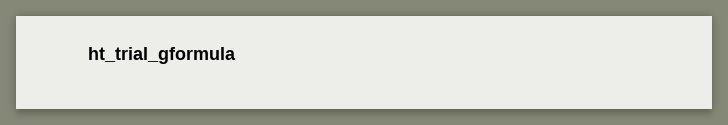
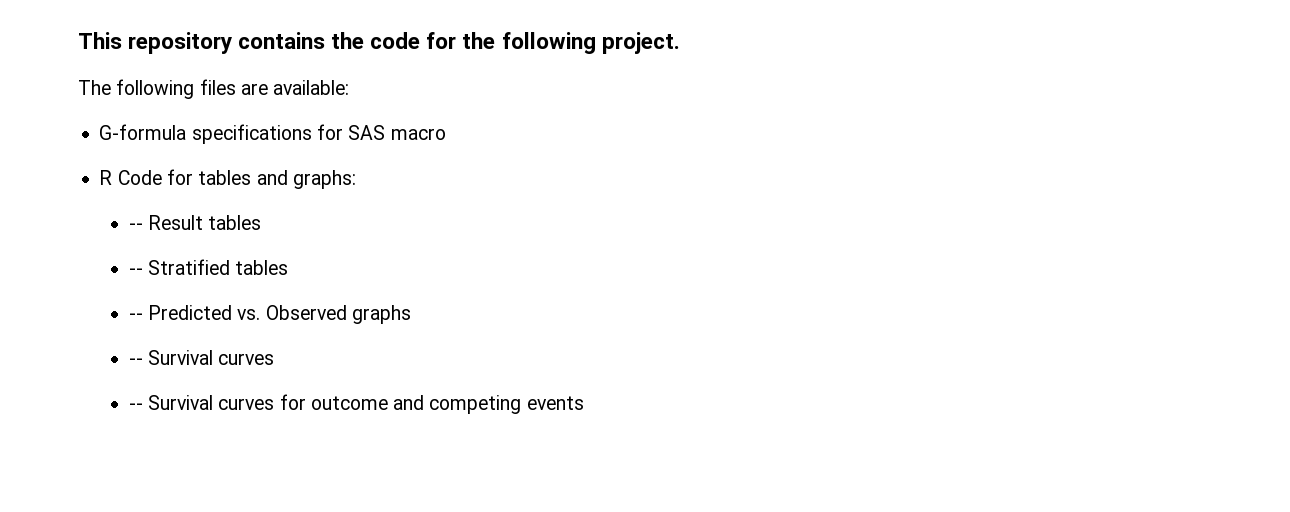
[88,47,236,64] ht_trial_gformula -> [78,32,680,54] [78,79,350,99] [99,124,446,144] [99,169,356,189] [128,215,262,230] [128,259,289,275] [128,305,411,324] [128,350,275,365] [128,394,584,414] This repository contains the code for the following project. // The following files are available: // G-formula specifications for SAS macro // R Code for tables and graphs: // -- Result tables // -- Stratified tables // -- Predicted vs. Observed graphs // -- Survival curves // -- Survival curves for outcome and competing events

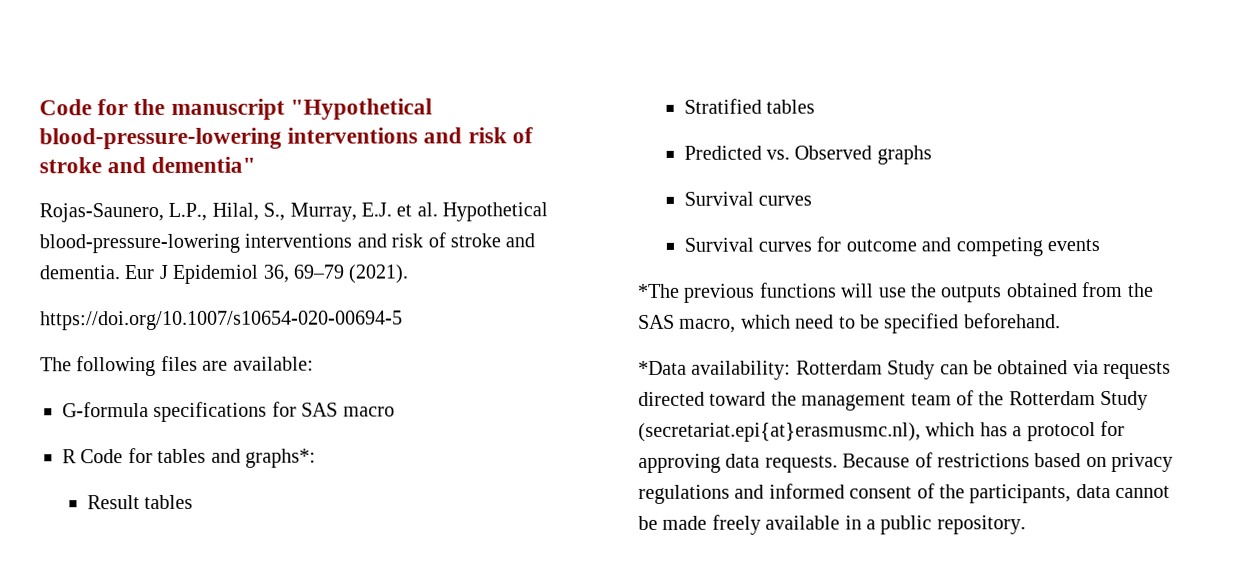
[78,32,680,54] This repository contains the code for the following project. -> [39,98,432,120] [39,127,533,150] [39,156,257,174] [39,202,549,223] [39,232,536,254] [39,264,409,284] [40,310,403,331] Code for the manuscript "Hypothetical blood-pressure-lowering interventions and risk of stroke and dementia" // Rojas-Saunero, L.P., Hilal, S., Murray, E.J. et al. Hypothetical blood-pressure-lowering interventions and risk of stroke and dementia. Eur J Epidemiol 36, 69–79 (2021). // https://doi.org/10.1007/s10654-020-00694-5
[292,170,356,189] [128,223,143,230] graphs: // -- -> [245,448,316,468] graphs*: //
[128,268,143,275] -- -> (193, 502) none
[128,313,143,320] -- -> (815, 106) none
[128,358,143,365] -- -> (932, 155) none
[128,403,143,410] -- -> (812, 200) none
(584, 403) none -> [637,281,1154,303] [638,313,1061,334] [638,360,1172,380] [638,390,1149,411] [638,420,1125,442] [638,452,1174,473] [638,483,1171,504] [638,514,1026,535] // *The previous functions will use the outputs obtained from the SAS macro, which need to be specified beforehand. // *Data availability: Rotterdam Study can be obtained via requests directed toward the management team of the Rotterdam Study (secretariat.epi{at}erasmusmc.nl), which has a protocol for approving data requests. Because of restrictions based on privacy regulations and informed consent of the participants, data cannot be made freely available in a public repository.

